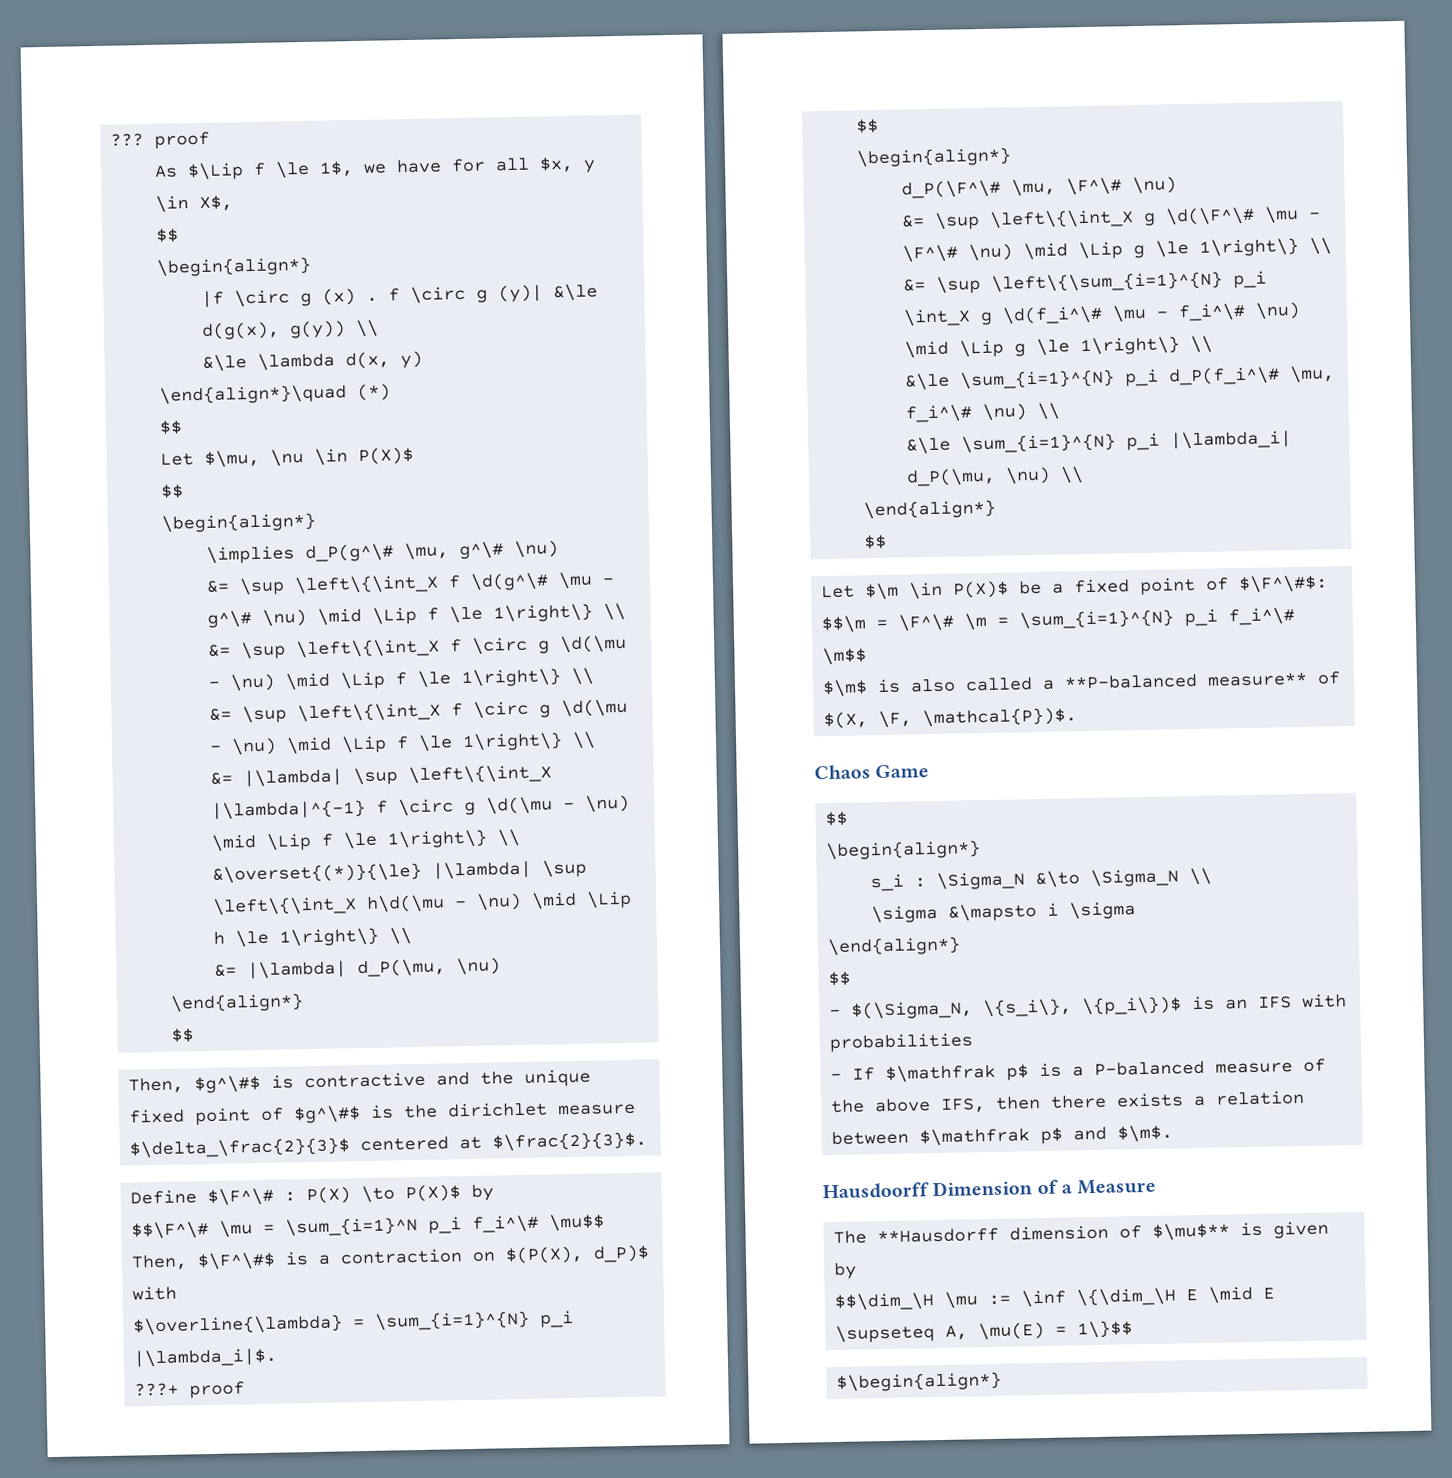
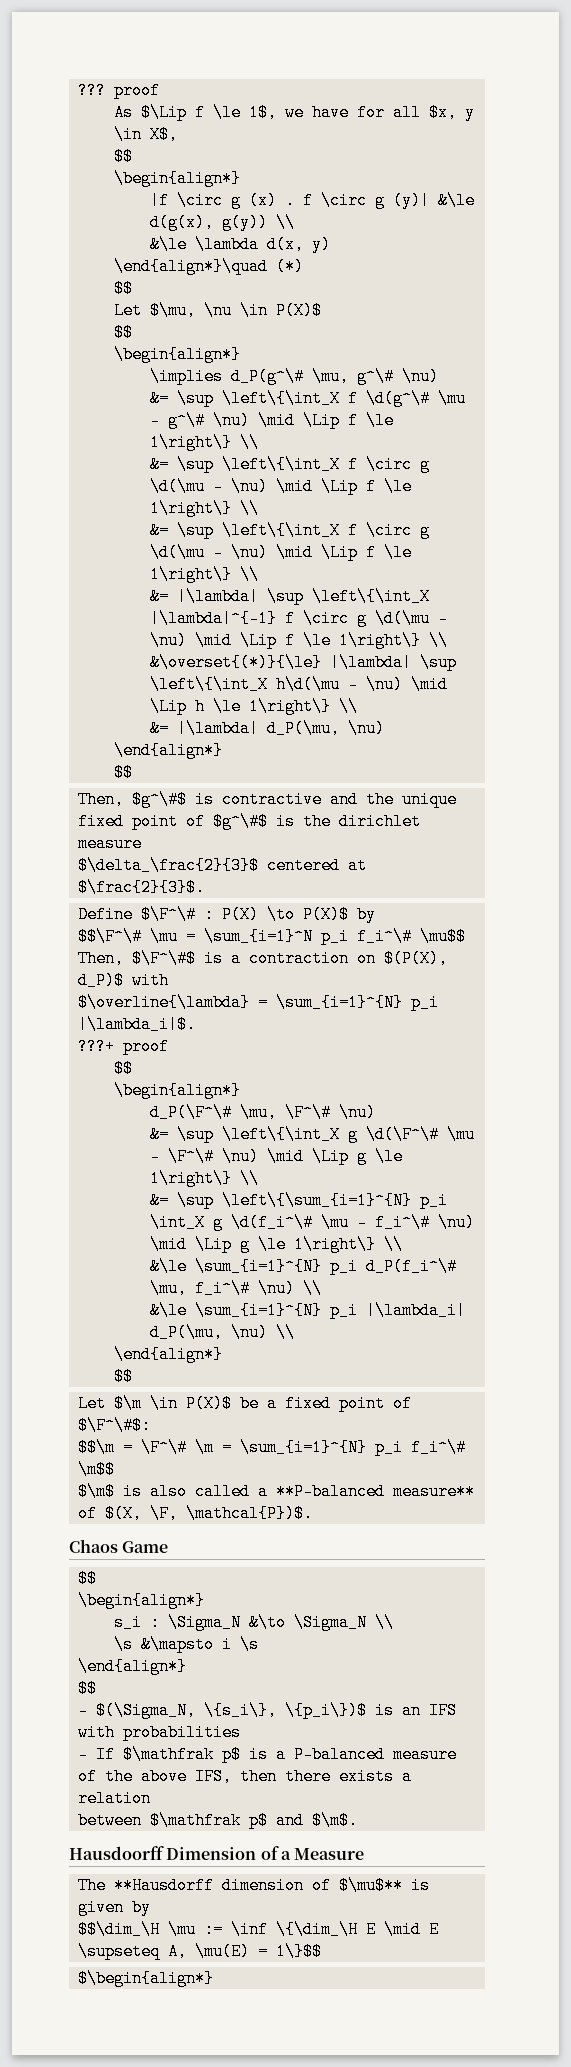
[871,904,939,924] \sigma -> [113,1636,133,1653] \s
[1069,901,1137,920] \sigma -> [239,1636,259,1653] \s

